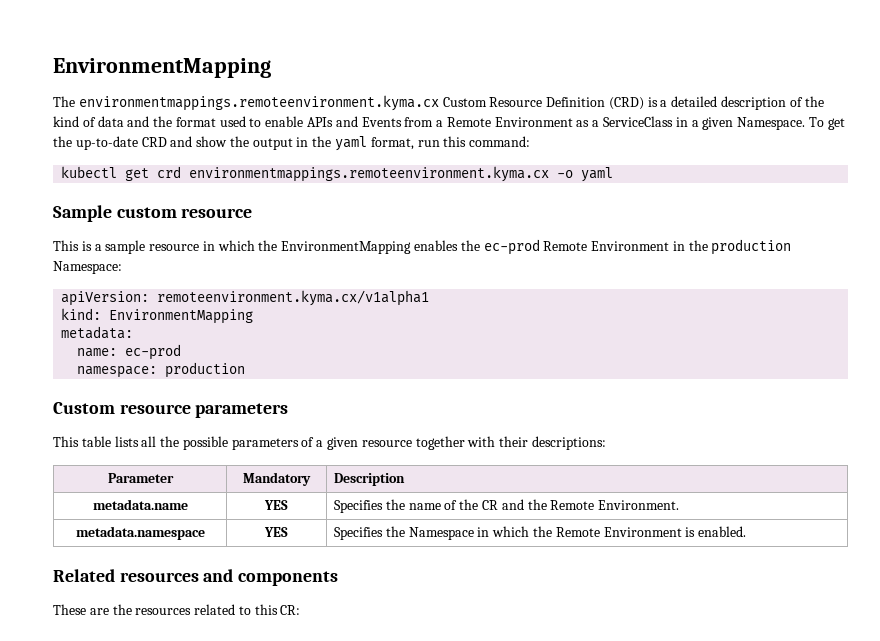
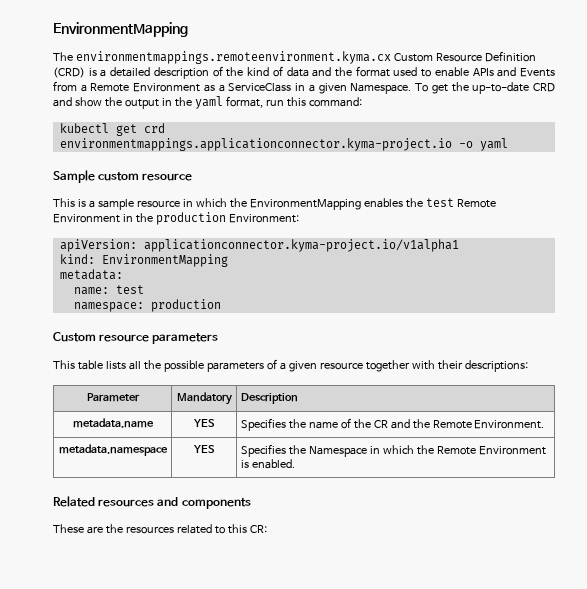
[189,166,550,182] environmentmappings.remoteenvironment.kyma.cx -> [59,138,452,151] environmentmappings.applicationconnector.kyma-project.io
[483,239,540,255] ec-prod -> [425,198,454,207] test
[53,261,122,274] Namespace: -> [228,214,299,223] Environment:
[157,290,430,306] remoteenvironment.kyma.cx/v1alpha1 -> [143,239,459,252] applicationconnector.kyma-project.io/v1alpha1
[125,344,182,360] ec-prod -> [115,285,144,294] test

